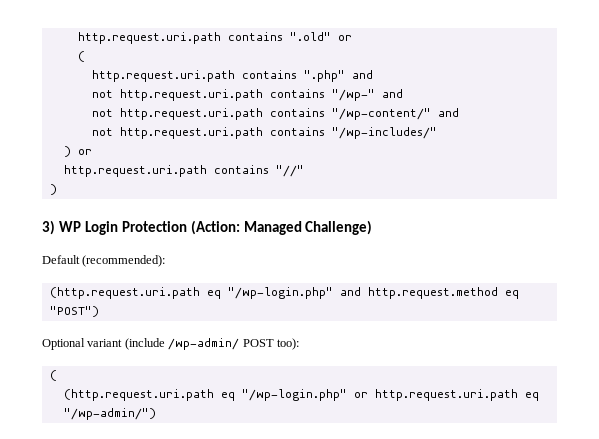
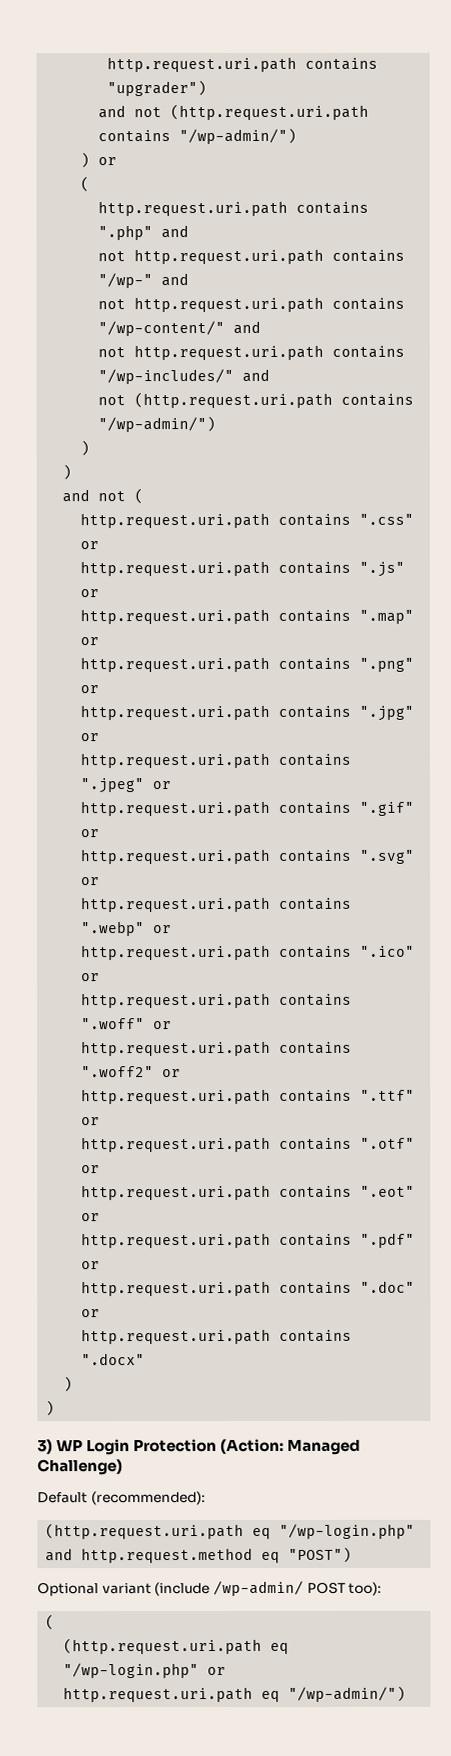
[77,32,331,44] http.request.uri.path contains ".old" -> [107,56,379,73] [107,80,208,97] [98,103,370,121] [98,127,298,145] [80,152,91,169] http.request.uri.path contains "upgrader") // and not (http.request.uri.path contains "/wp-admin/") // )
[63,146,92,157] [63,165,304,177] // ) or // http.request.uri.path contains "//" -> [242,368,271,382] [98,391,415,409] [98,416,217,433] [80,440,91,457] [62,464,73,481] [62,488,145,505] [80,512,415,529] [80,541,100,550] [80,560,406,577] [80,589,100,598] [80,608,415,625] [80,637,100,646] [80,656,415,673] [80,685,100,694] [80,704,415,721] [80,733,100,742] [80,752,352,769] [80,778,172,794] [80,800,415,817] [80,829,100,838] [80,848,415,865] [80,877,101,886] [81,896,353,913] [81,921,173,937] [81,944,416,961] [81,973,101,982] [81,992,353,1009] [81,1018,173,1030] [81,1040,353,1057] [81,1066,182,1078] [81,1088,416,1105] [81,1117,101,1126] [81,1136,416,1153] [81,1165,101,1174] [81,1184,416,1201] [81,1213,101,1222] [81,1232,416,1249] [81,1261,101,1270] [81,1280,416,1297] [81,1309,101,1318] [81,1328,353,1345] [81,1353,146,1366] [63,1376,74,1393] and // not (http.request.uri.path contains "/wp-admin/") // ) // ) // and not ( // http.request.uri.path contains ".css" or // http.request.uri.path contains ".js" or // http.request.uri.path contains ".map" or // http.request.uri.path contains ".png" or // http.request.uri.path contains ".jpg" or // http.request.uri.path contains ".jpeg" or // http.request.uri.path contains ".gif" or // http.request.uri.path contains ".svg" or // http.request.uri.path contains ".webp" or // http.request.uri.path contains ".ico" or // http.request.uri.path contains ".woff" or // http.request.uri.path contains ".woff2" or // http.request.uri.path contains ".ttf" or // http.request.uri.path contains ".otf" or // http.request.uri.path contains ".eot" or // http.request.uri.path contains ".pdf" or // http.request.uri.path contains ".doc" or // http.request.uri.path contains ".docx" // )

